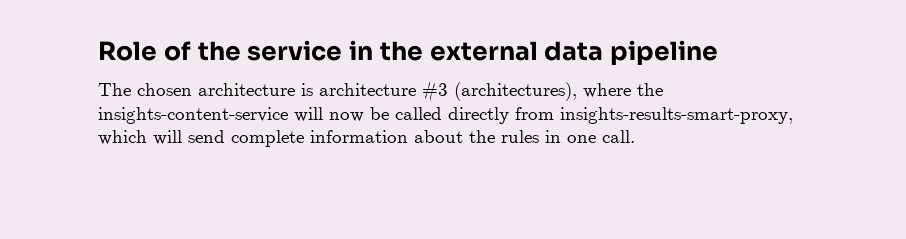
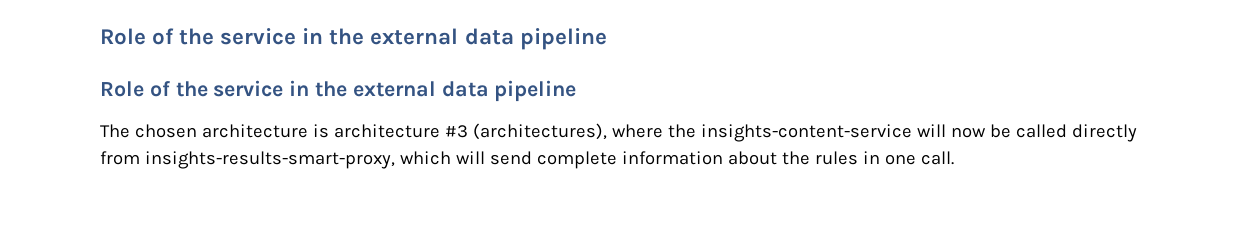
[98,40,718,65] Role of the service in the external data pipeline -> [100,28,607,50] [100,80,577,102] Role of the service in the external data pipeline // Role of the service in the external data pipeline

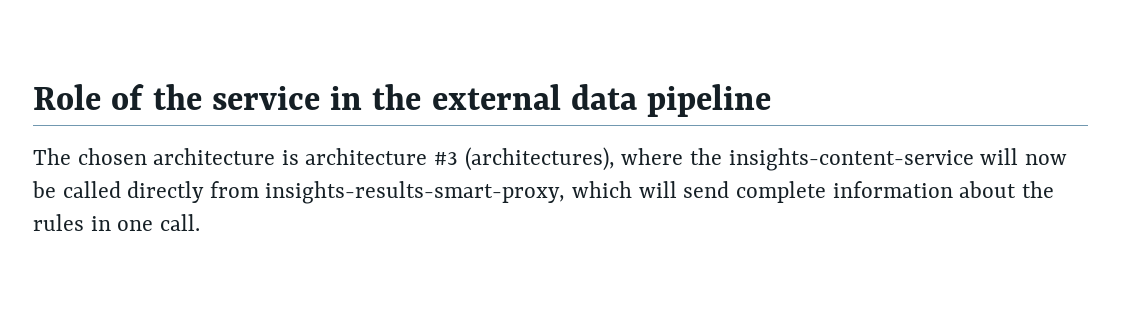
[100,28,607,50] [100,80,577,102] Role of the service in the external data pipeline // Role of the service in the external data pipeline -> [33,84,772,117] Role of the service in the external data pipeline

